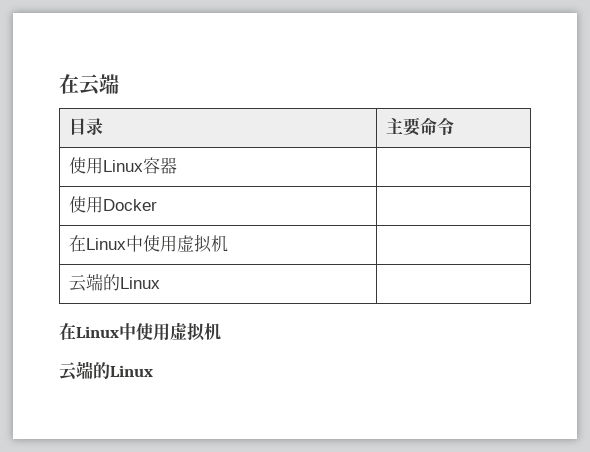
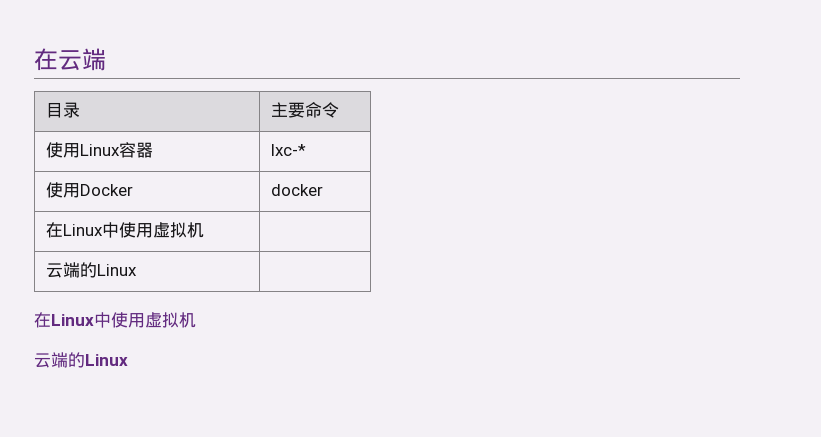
(178, 165) none -> [271,144,307,156] lxc-*
(158, 205) none -> [271,184,324,196] docker

